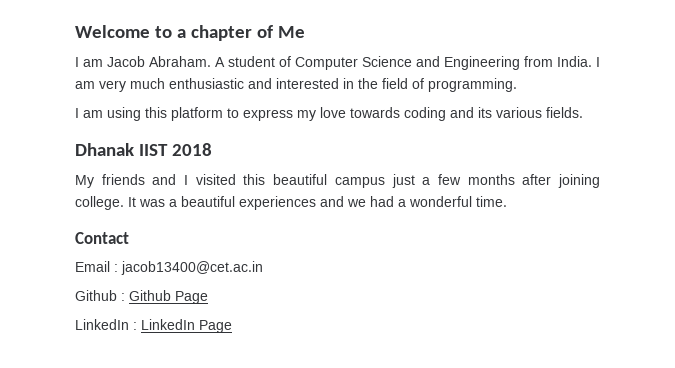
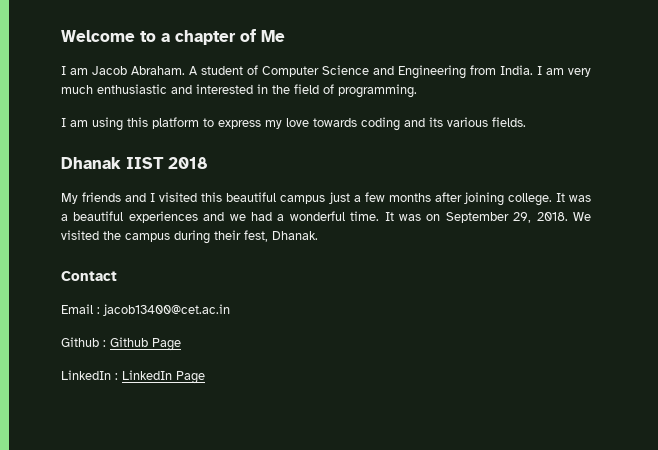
(507, 201) none -> [384,212,591,223] [61,230,318,244] It was on September 29, 2018. We visited the campus during their fest, Dhanak.

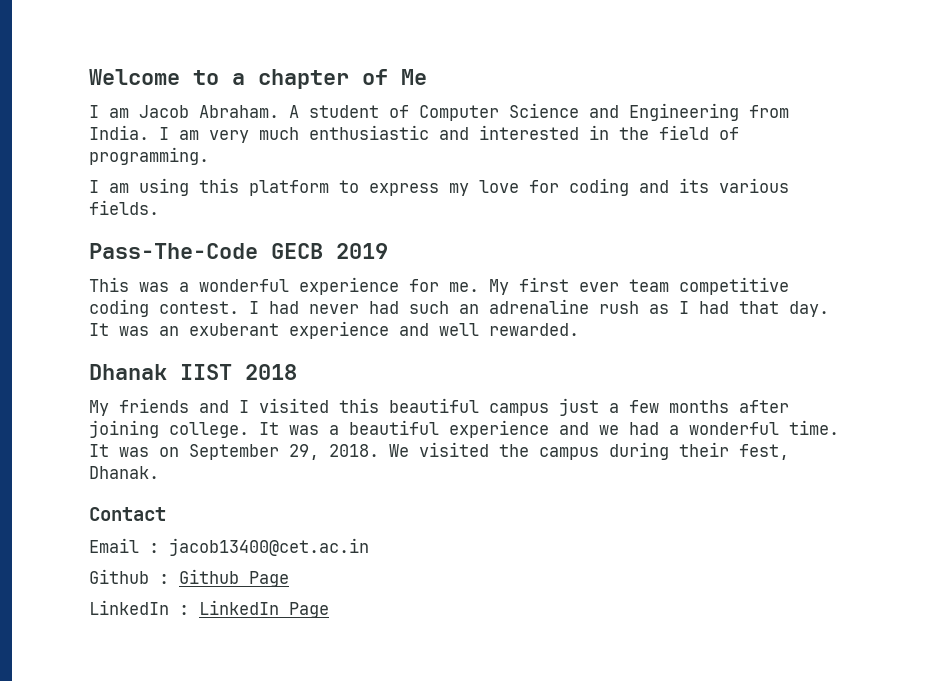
[313,118,357,127] towards -> [529,180,559,193] for
(526, 122) none -> [89,243,388,259] [89,277,789,295] [89,299,829,317] [89,321,579,339] // Pass-The-Code GECB 2019 // This was a wonderful experience for me. My first ever team competitive coding contest. I had never had such an adrenaline rush as I had that day. It was an exuberant experience and well rewarded.
[128,211,198,223] experiences -> [449,420,549,438] experience

